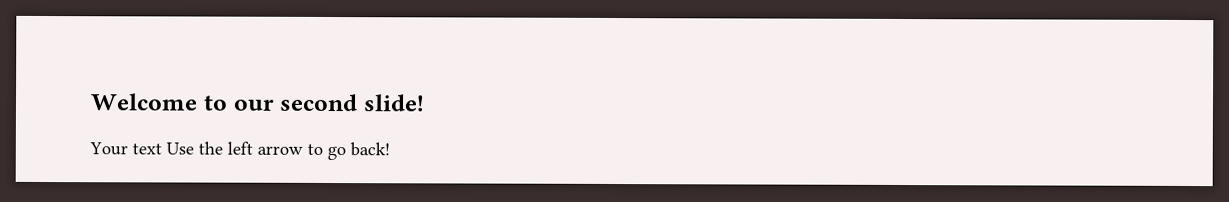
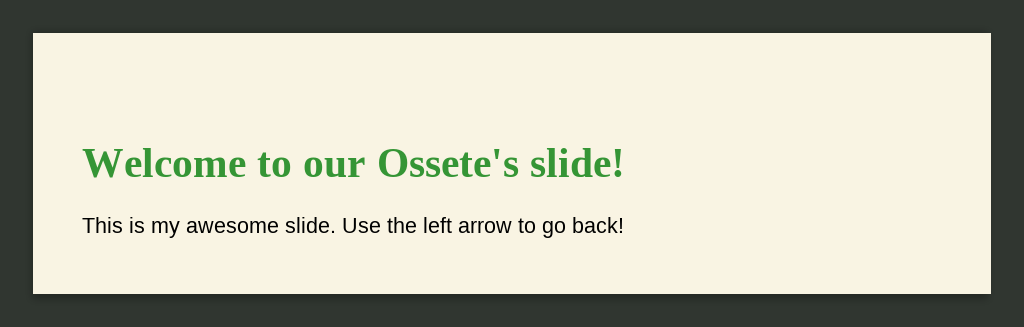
[279,93,359,112] second -> [376,149,519,177] Ossete's
[89,142,162,156] Your text -> [82,217,336,238] This is my awesome slide.

